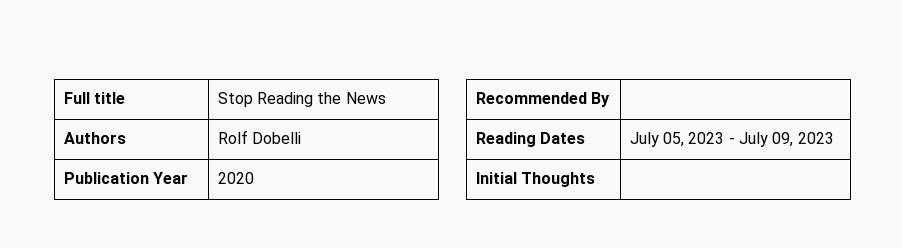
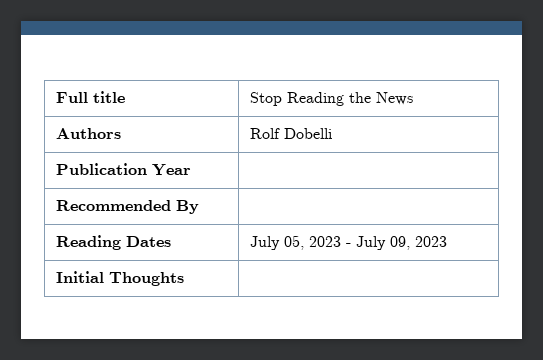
[217,172,254,184] 2020 -> (192, 170) none

